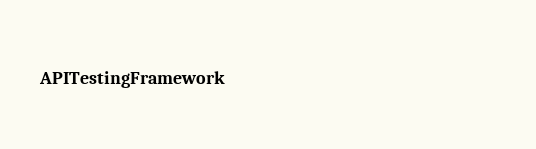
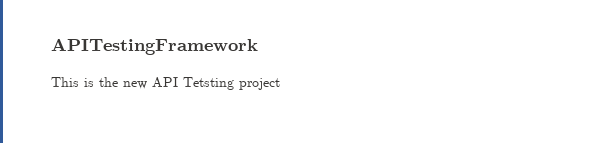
(225, 79) none -> [51,77,280,90] // This is the new API Tetsting project

